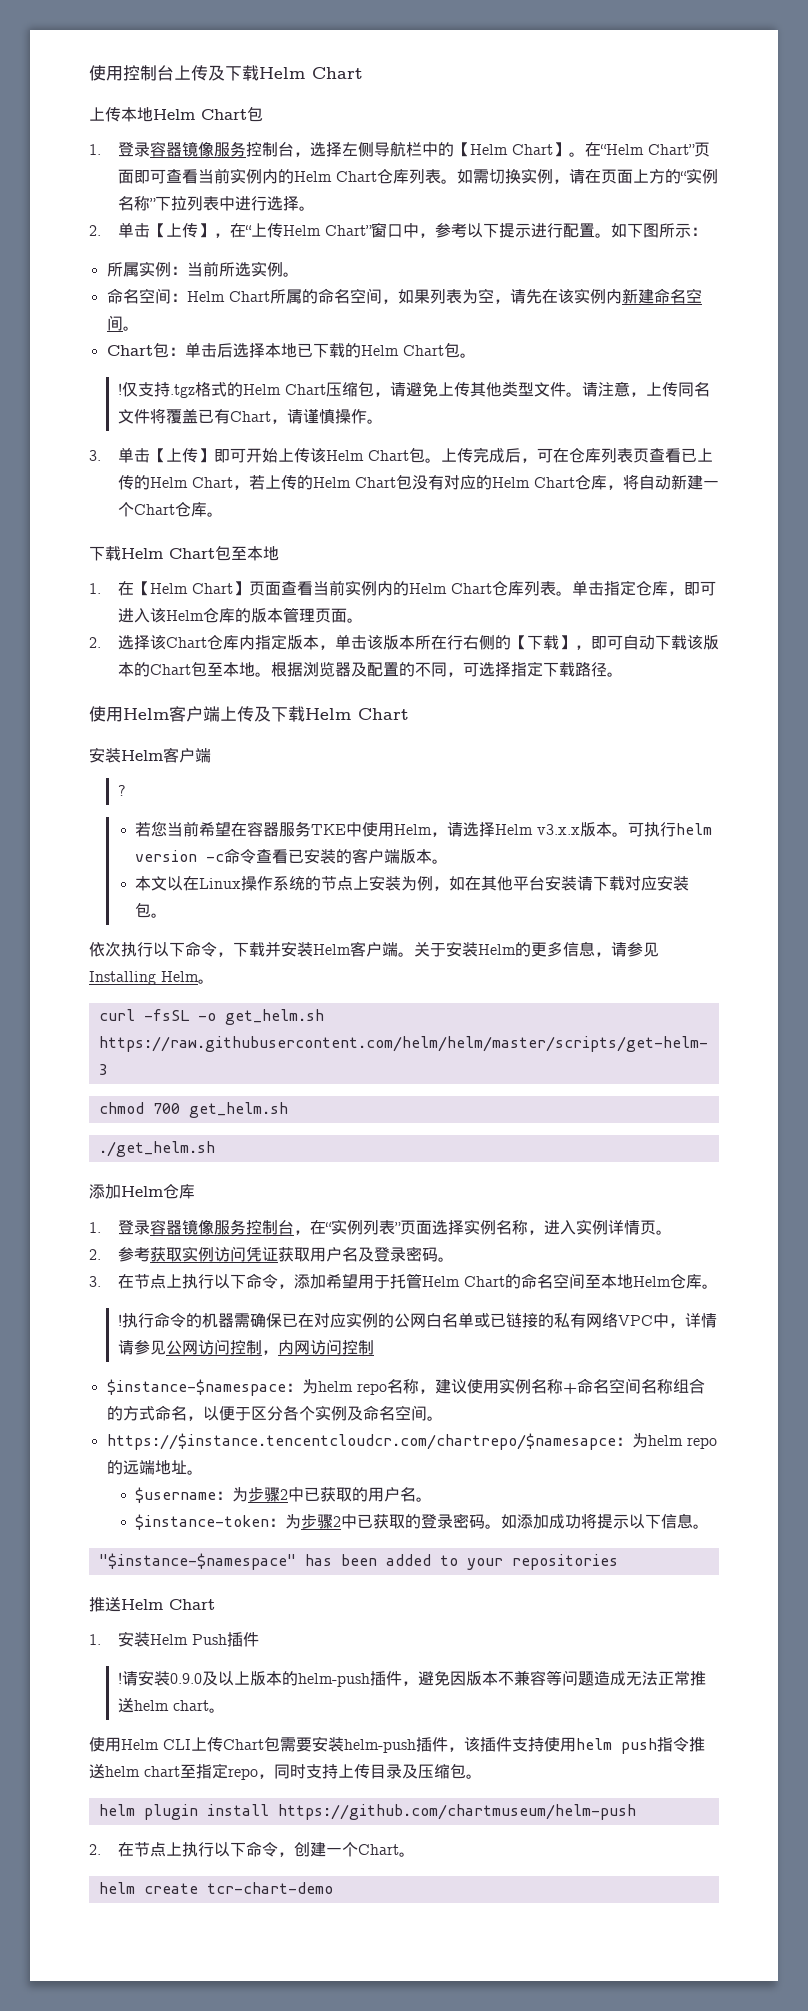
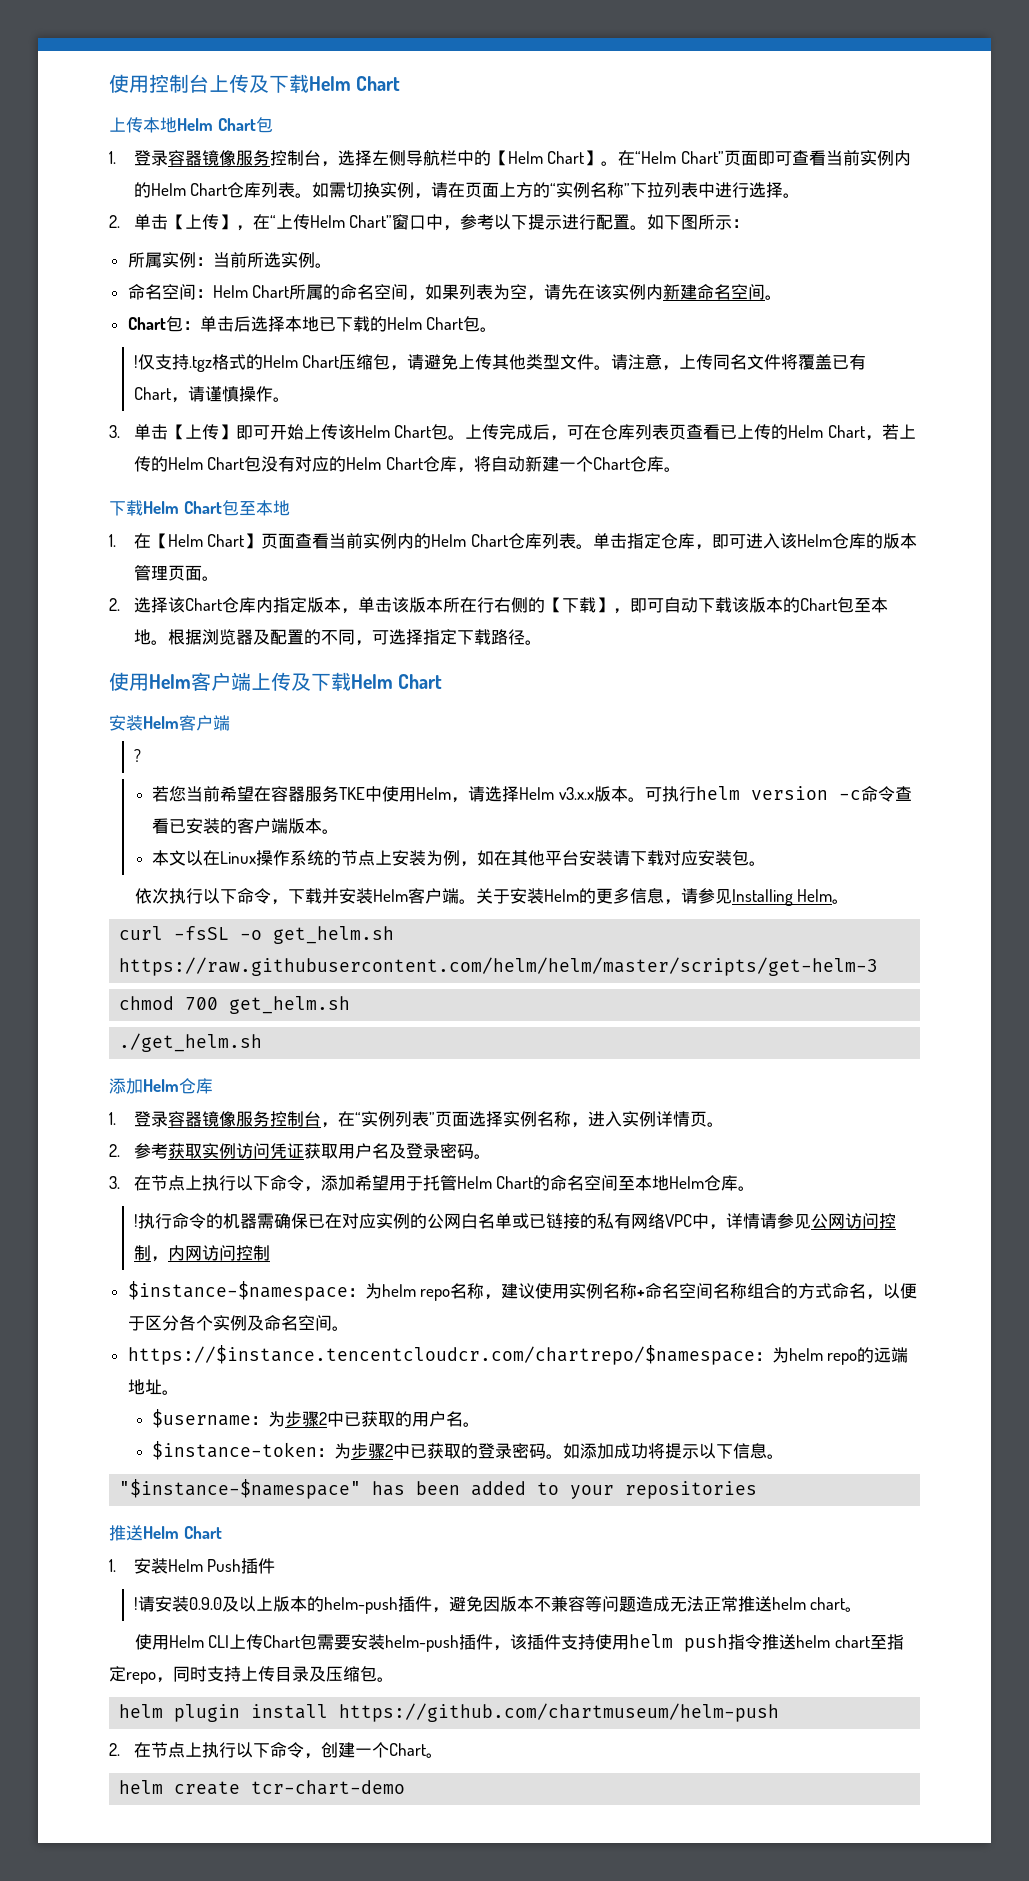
[106,1433,616,1450] https://$instance.tencentcloudcr.com/chartrepo/$namesapce -> [127,1345,755,1365] https://$instance.tencentcloudcr.com/chartrepo/$namespace

